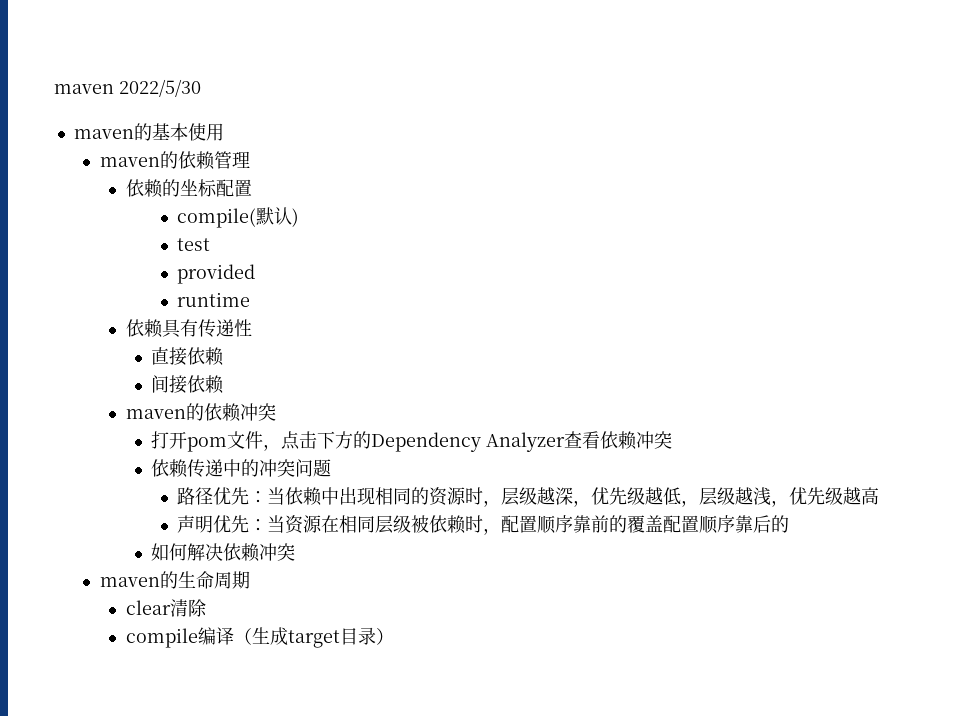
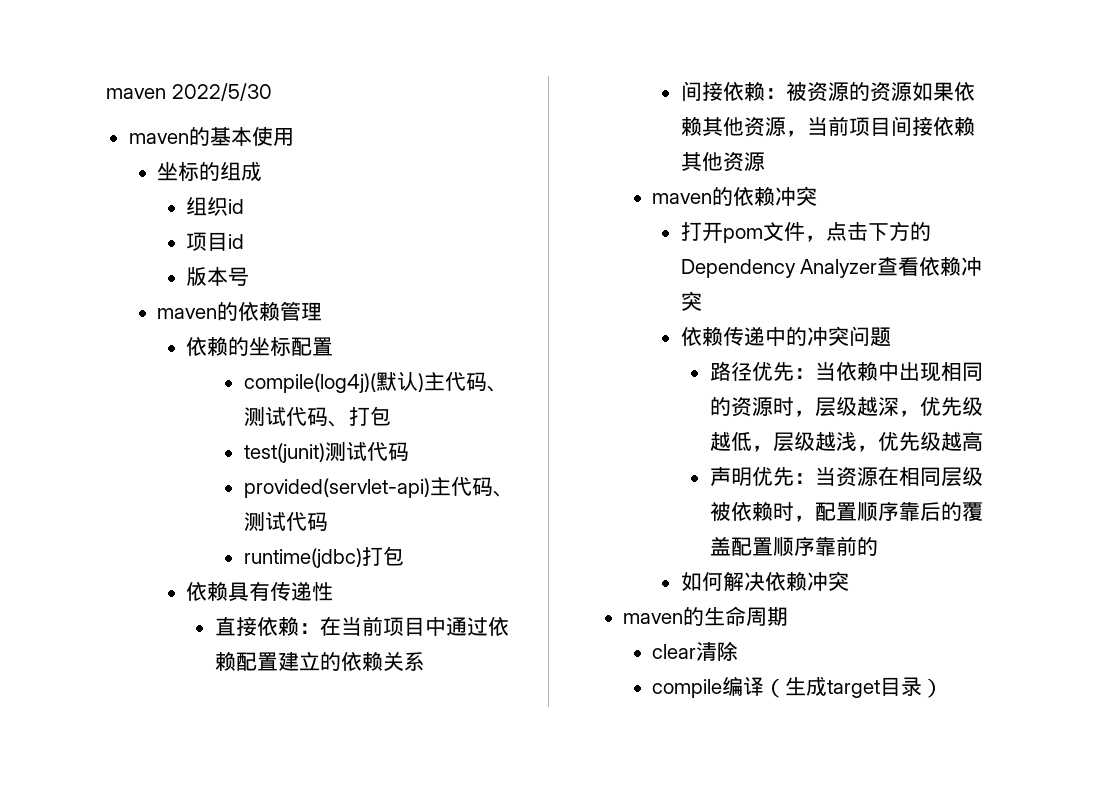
(224, 132) none -> [157,161,263,181] [186,197,245,216] [186,232,245,251] [186,266,250,286] // 坐标的组成 // 组织id // 项目id // 版本号
[177,208,257,228] compile( -> [243,373,376,393] compile(log4j)(
[177,238,211,251] [177,264,256,284] [177,292,251,307] // test // provided // runtime -> [423,372,508,392] [243,406,391,427] [243,442,409,463] [243,477,514,498] [243,512,328,531] [243,546,404,568] 主代码、测试代码、打包 // test(junit)测试代码 // provided(servlet-api)主代码、测试代码 // runtime(jdbc)打包
[151,375,225,394] // 间接依赖 -> [298,616,509,637] [214,651,425,671] [680,81,975,102] [680,116,975,137] [680,152,765,172] ：在当前项目中通过依赖配置建立的依赖关系 // 间接依赖：被资源的资源如果依赖其他资源，当前项目间接依赖其他资源
[591,515,610,533] 前 -> [919,502,941,521] 后
[753,515,772,533] 后 -> [835,536,857,556] 前

